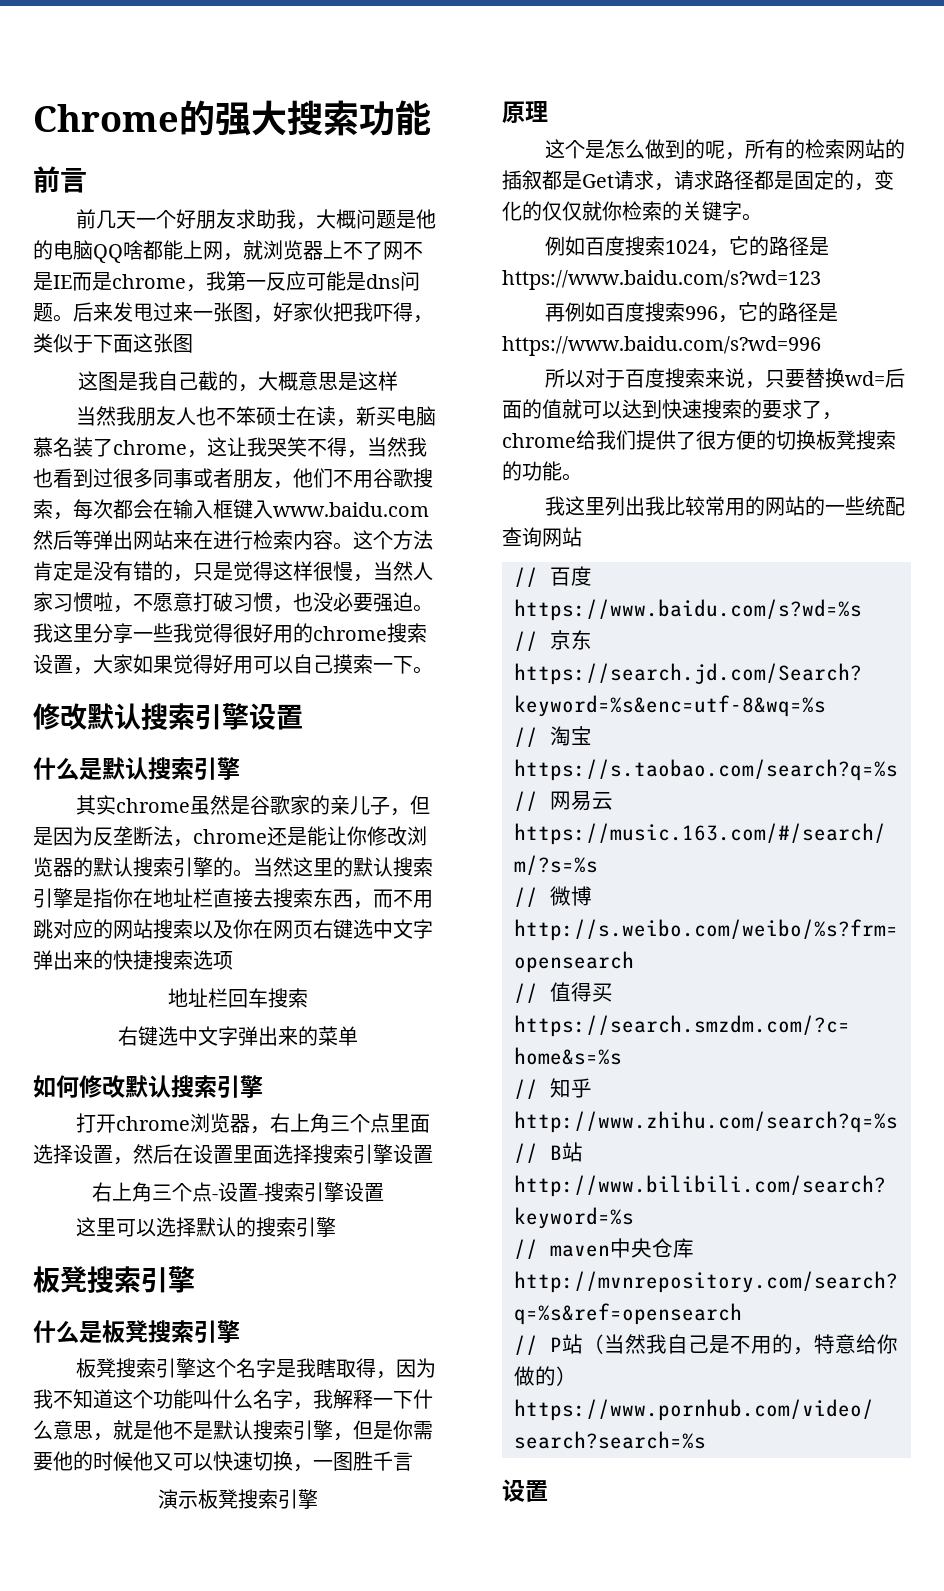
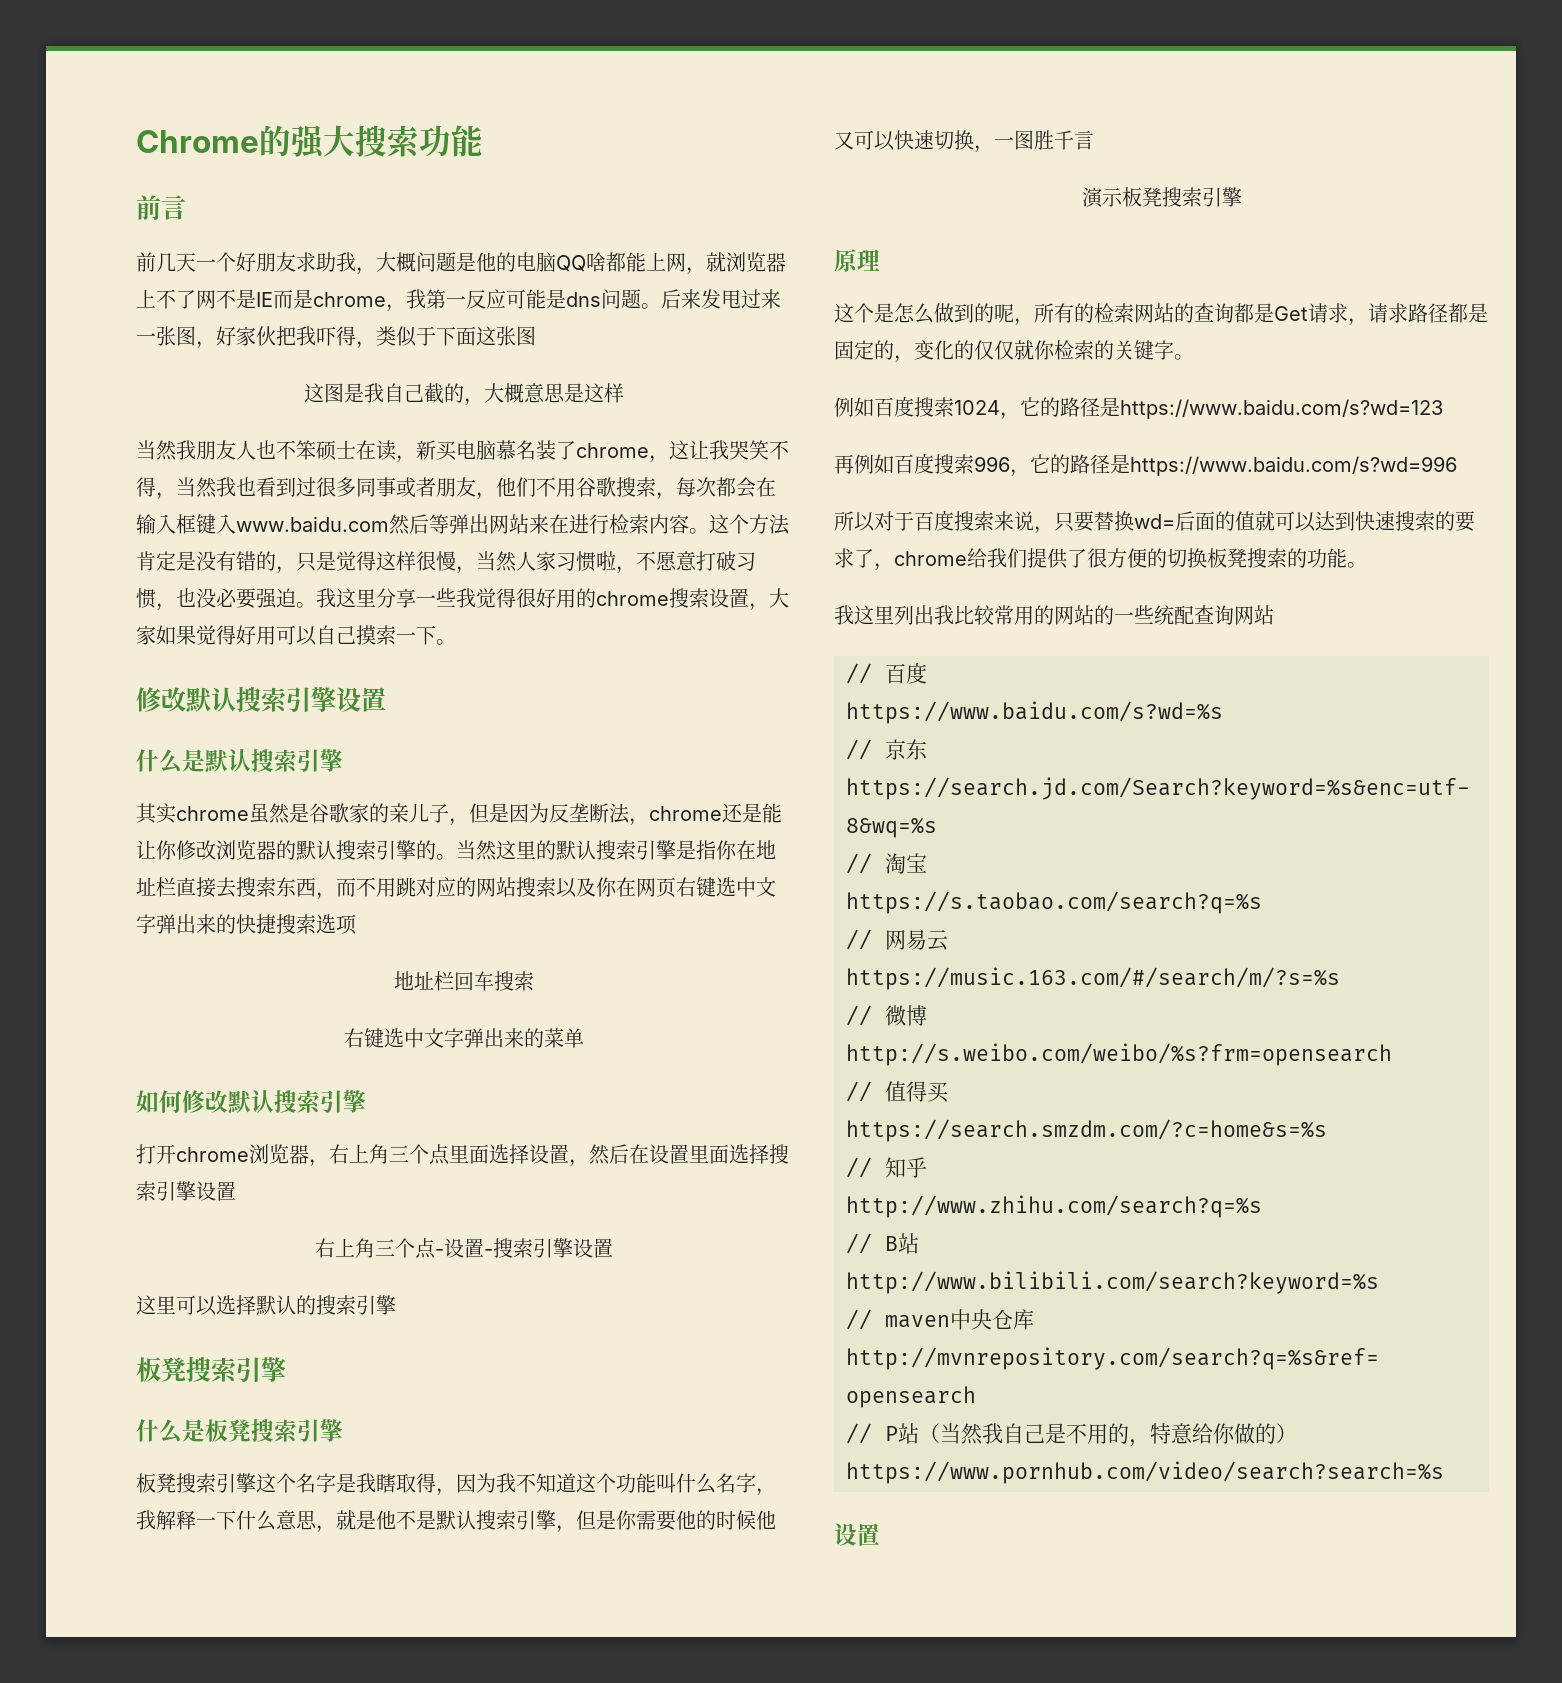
[502,170,542,190] 插叙 -> [1194,303,1234,323] 查询

